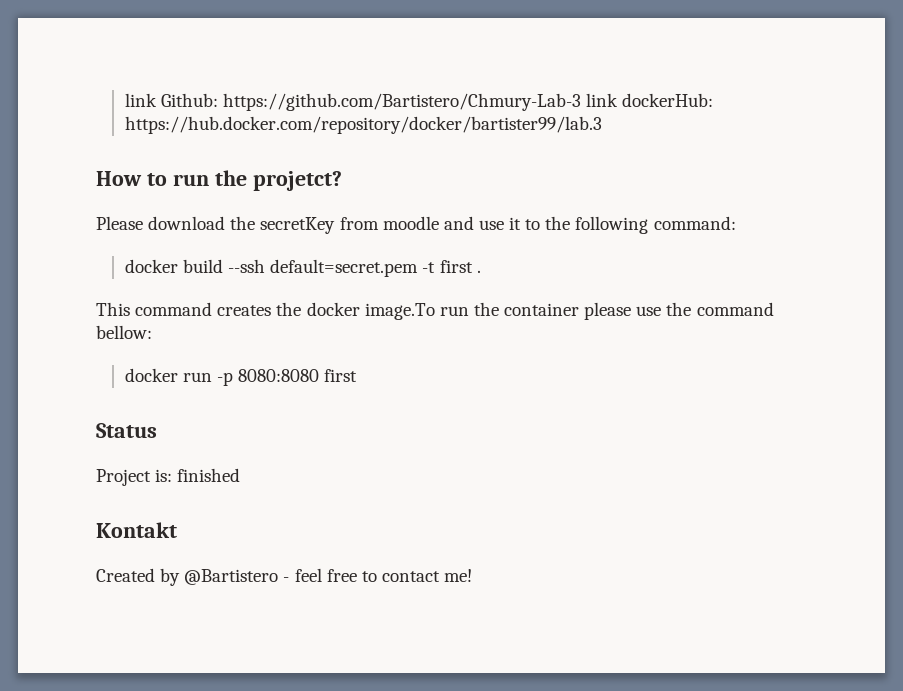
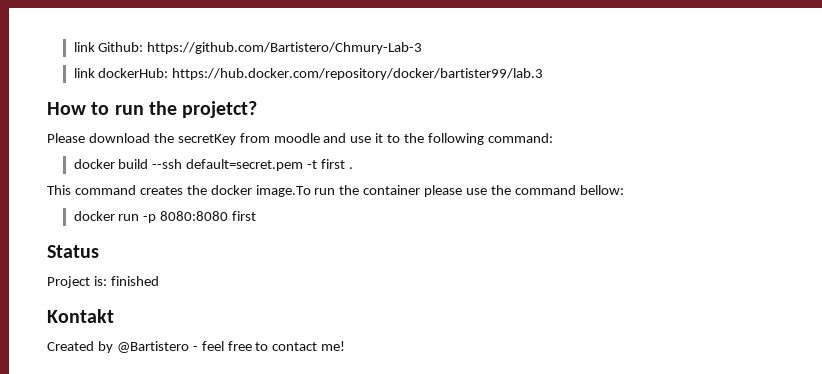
(582, 102) none -> (423, 48) //

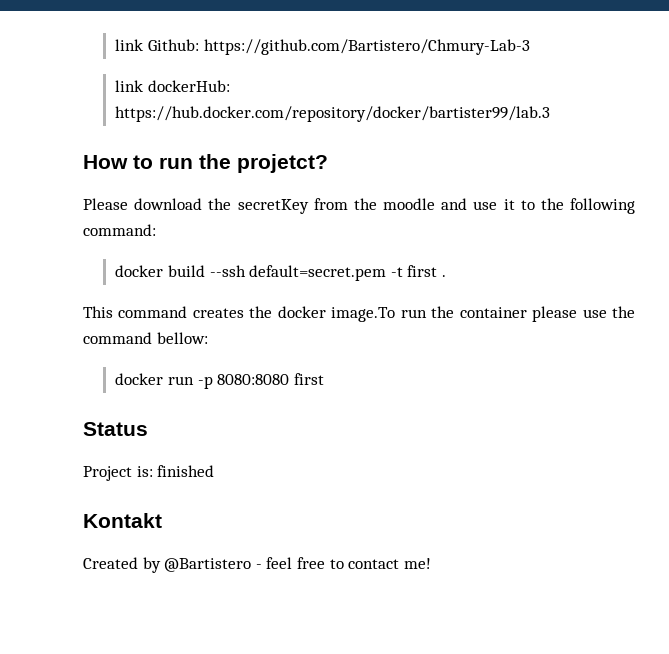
(270, 138) none -> [353,198,377,210] the

